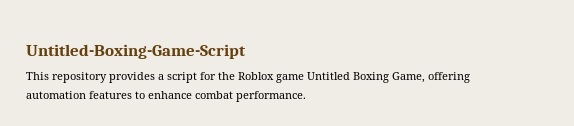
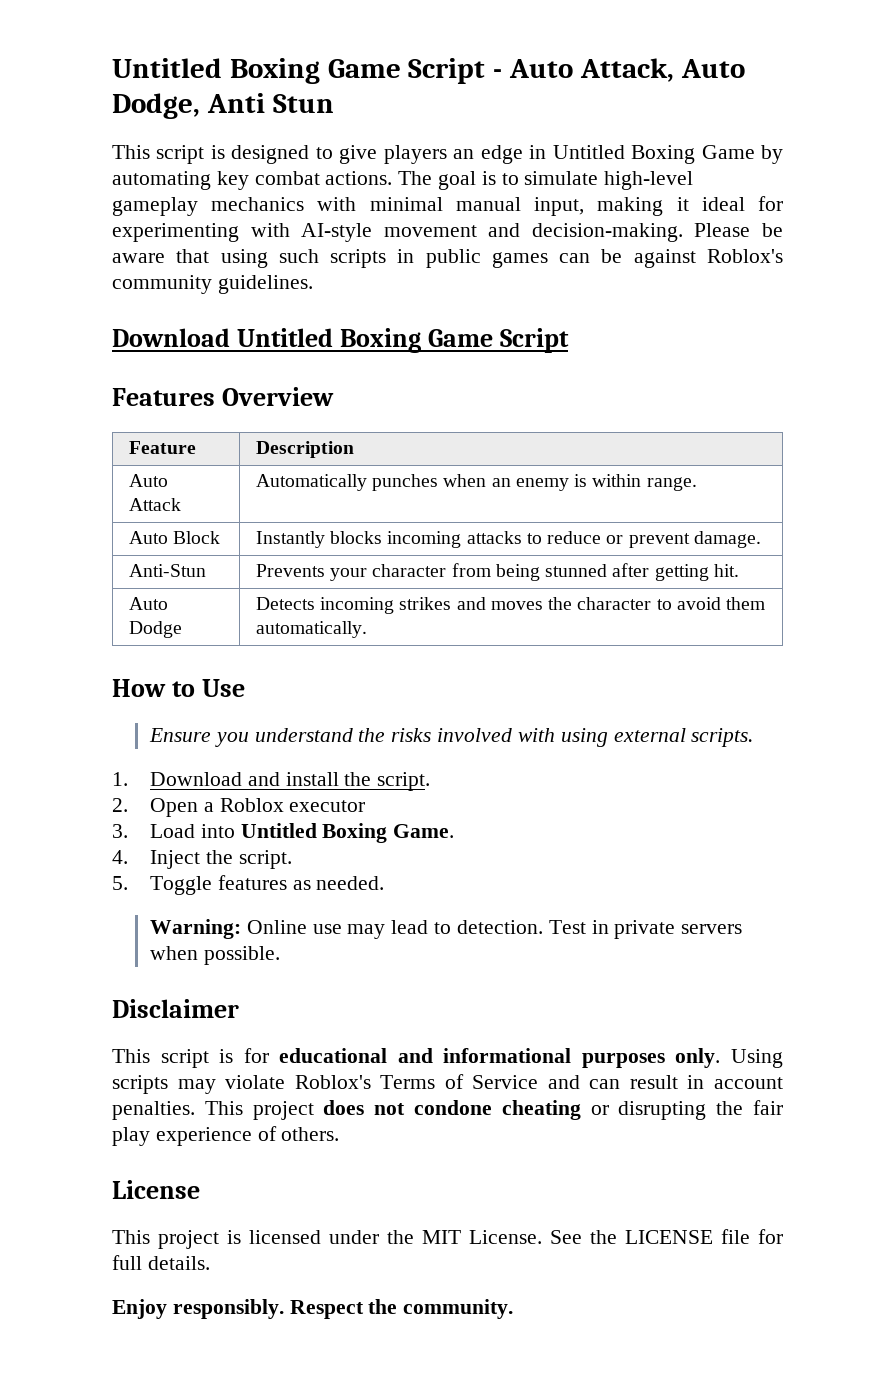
[26,44,246,59] [26,72,470,83] [26,91,306,102] Untitled-Boxing-Game-Script // This repository provides a script for the Roblox game Untitled Boxing Game, offering automation features to enhance combat performance. -> [112,58,745,84] [112,93,334,119] [112,145,783,164] [112,171,694,190] [112,196,783,216] [112,223,783,242] [112,249,783,268] [112,275,313,294] [112,328,570,353] [112,387,335,406] [128,441,196,454] [255,441,354,458] [128,474,168,487] [128,498,181,511] [255,474,697,491] [128,531,221,544] [255,531,761,548] [128,564,206,577] [255,563,739,581] [128,597,168,610] [128,621,182,638] [255,597,766,614] [255,621,367,638] [112,679,246,697] [149,728,754,747] [112,772,431,791] [112,798,366,817] [112,823,455,843] [112,850,292,869] [112,875,385,895] [150,919,743,939] [150,946,280,965] [112,999,239,1018] [112,1048,783,1068] [112,1074,783,1094] [112,1100,783,1120] [112,1126,340,1146] [112,1180,200,1199] [112,1229,783,1249] [112,1255,210,1270] [112,1299,514,1319] Untitled Boxing Game Script - Auto Attack, Auto Dodge, Anti Stun // This script is designed to give players an edge in Untitled Boxing Game by automating key combat actions. The goal is to simulate high-level gameplay mechanics with minimal manual input, making it ideal for experimenting with AI-style movement and decision-making. Please be aware that using such scripts in public games can be against Roblox's community guidelines. // Download Untitled Boxing Game Script // Features Overview // Feature | Description // Auto Attack | Automatically punches when an enemy is within range. // Auto Block | Instantly blocks incoming attacks to reduce or prevent damage. // Anti-Stun | Prevents your character from being stunned after getting hit. // Auto Dodge | Detects incoming strikes and moves the character to avoid them automatically. // How to Use // Ensure you understand the risks involved with using external scripts. // 1. Download and install the script. // 2. Open a Roblox executor // 3. Load into Untitled Boxing Game. // 4. Inject the script. // 5. Toggle features as needed. // Warning: Online use may lead to detection. Test in private servers when possible. // Disclaimer // This script is for educational and informational purposes only. Using scripts may violate Roblox's Terms of Service and can result in account penalties. This project does not condone cheating or disrupting the fair play experience of others. // License // This project is licensed under the MIT License. See the LICENSE file for full details. // Enjoy responsibly. Respect the community.

